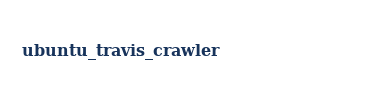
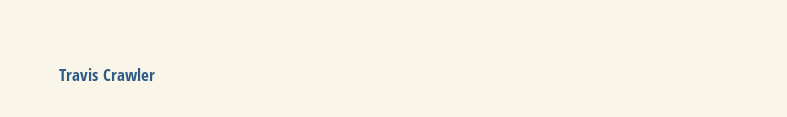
[22,44,220,60] ubuntu_travis_crawler -> [59,68,155,81] Travis Crawler

